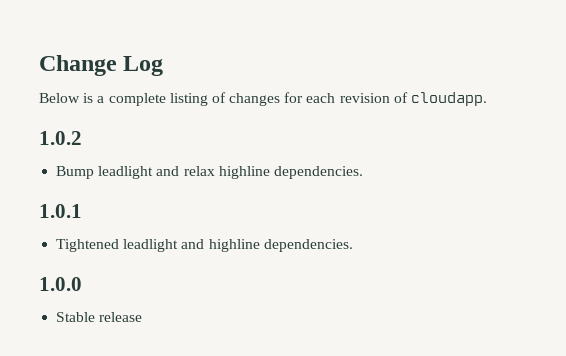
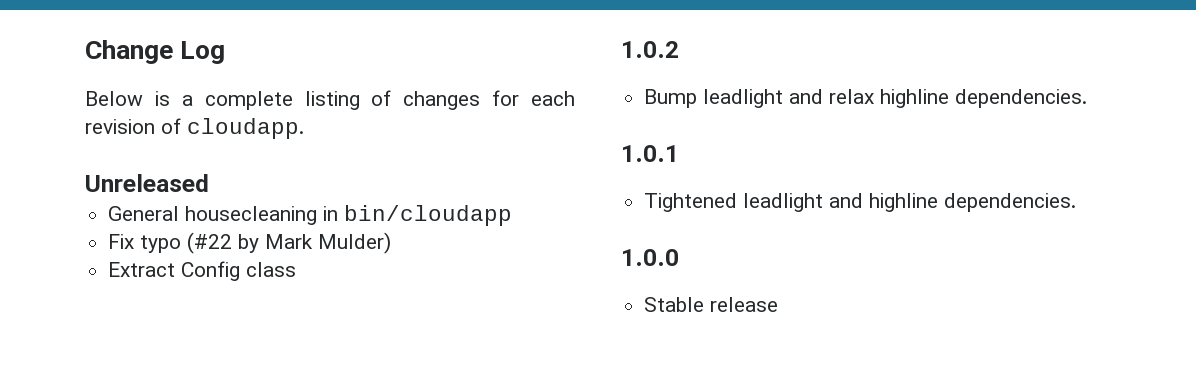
(488, 99) none -> [85,174,209,192] [108,205,513,226] [108,232,392,254] [108,261,297,281] // Unreleased // General housecleaning in bin/cloudapp // Fix typo (#22 by Mark Mulder) // Extract Config class

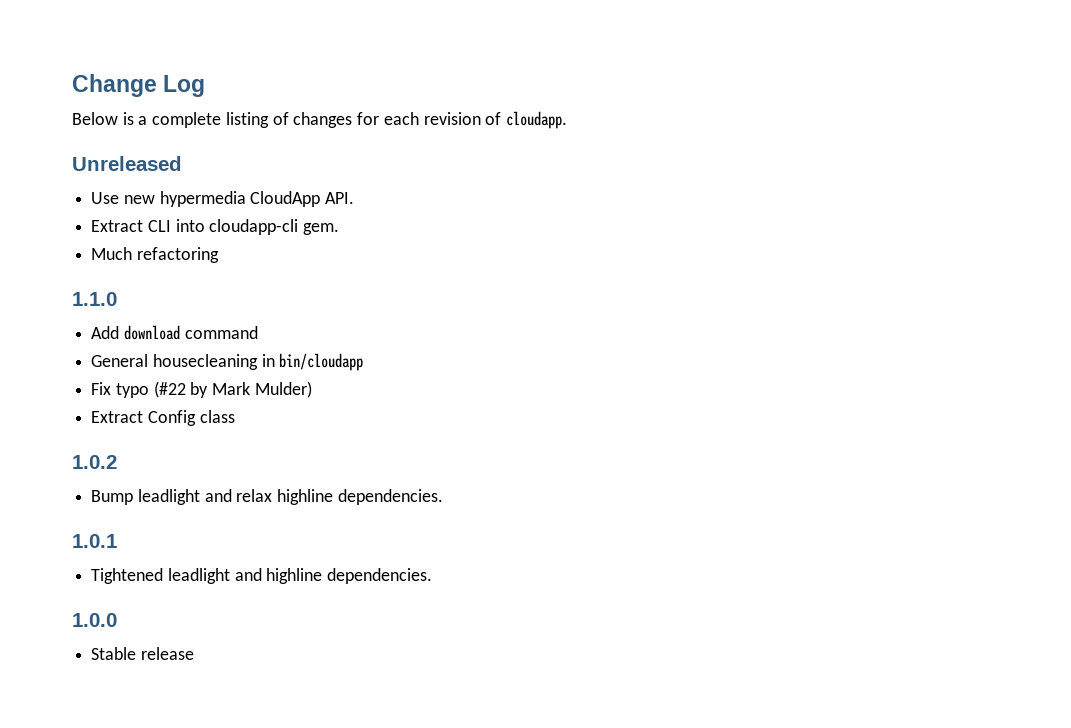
(209, 183) none -> [91,191,355,207] [91,219,340,235] [91,247,219,263] [72,292,117,306] [91,325,258,340] // Use new hypermedia CloudApp API. // Extract CLI into cloudapp-cli gem. // Much refactoring // 1.1.0 // Add download command

